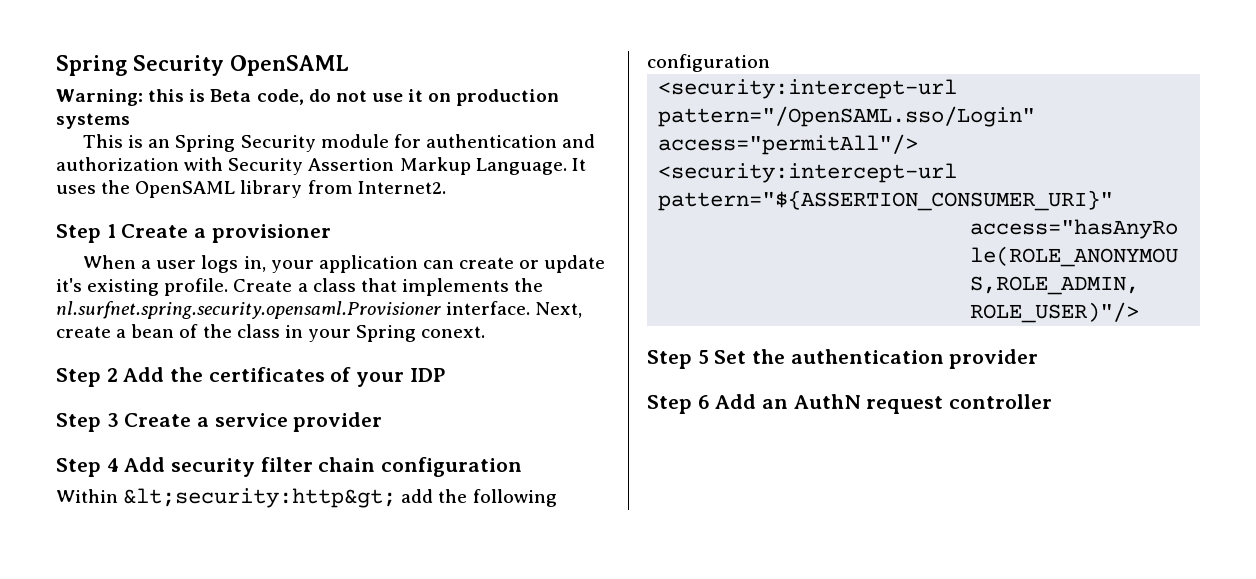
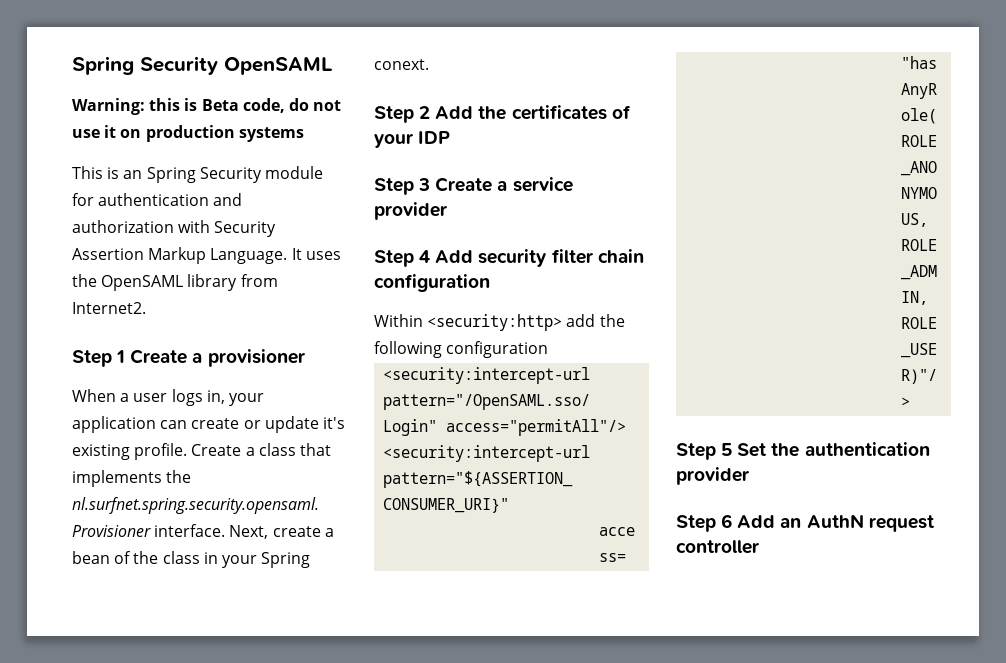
[123,488,397,508] &lt;security:http&gt; -> [427,314,563,331] <security:http>

